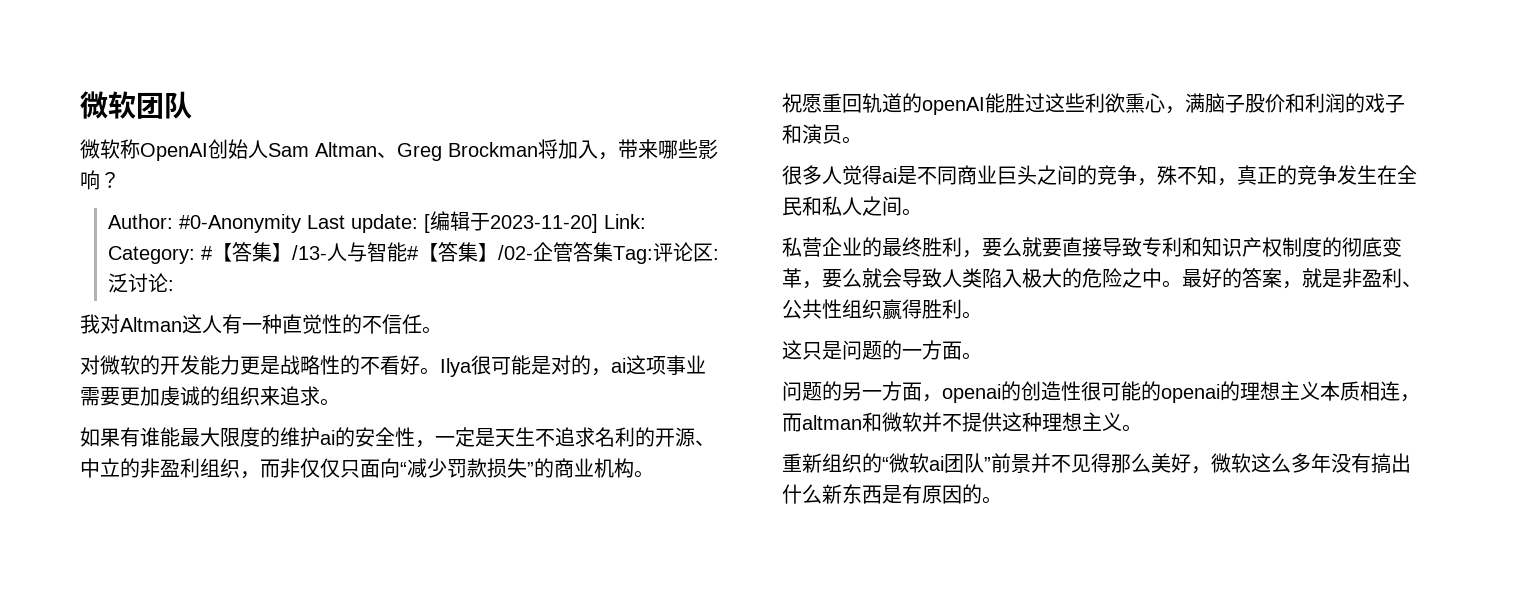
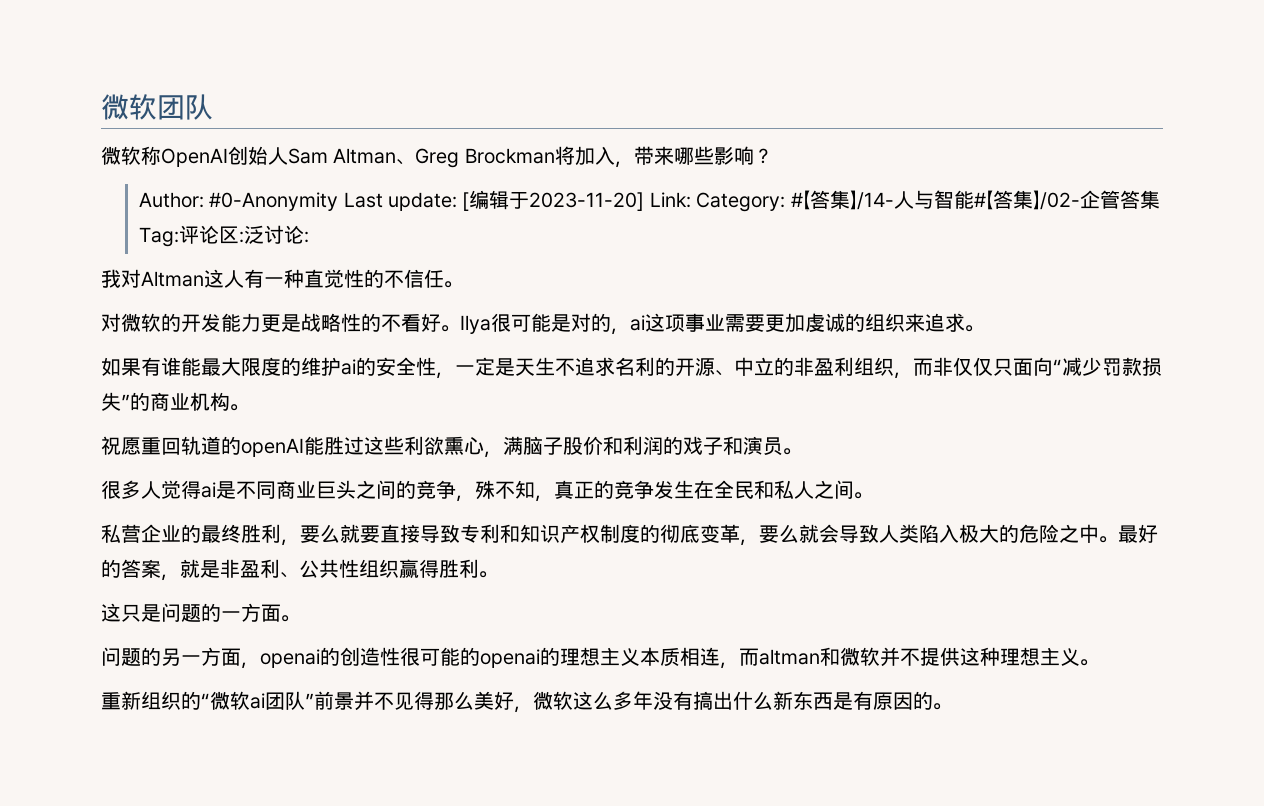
[291,245,327,260] /13- -> [856,192,894,210] /14-

